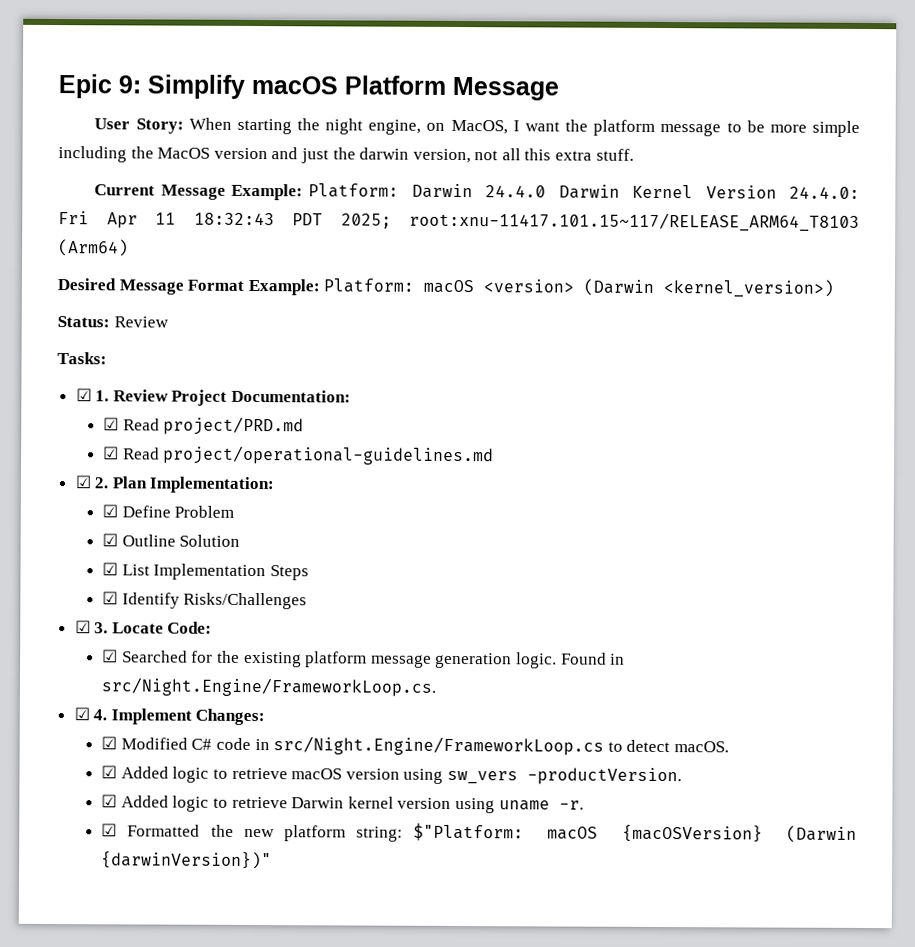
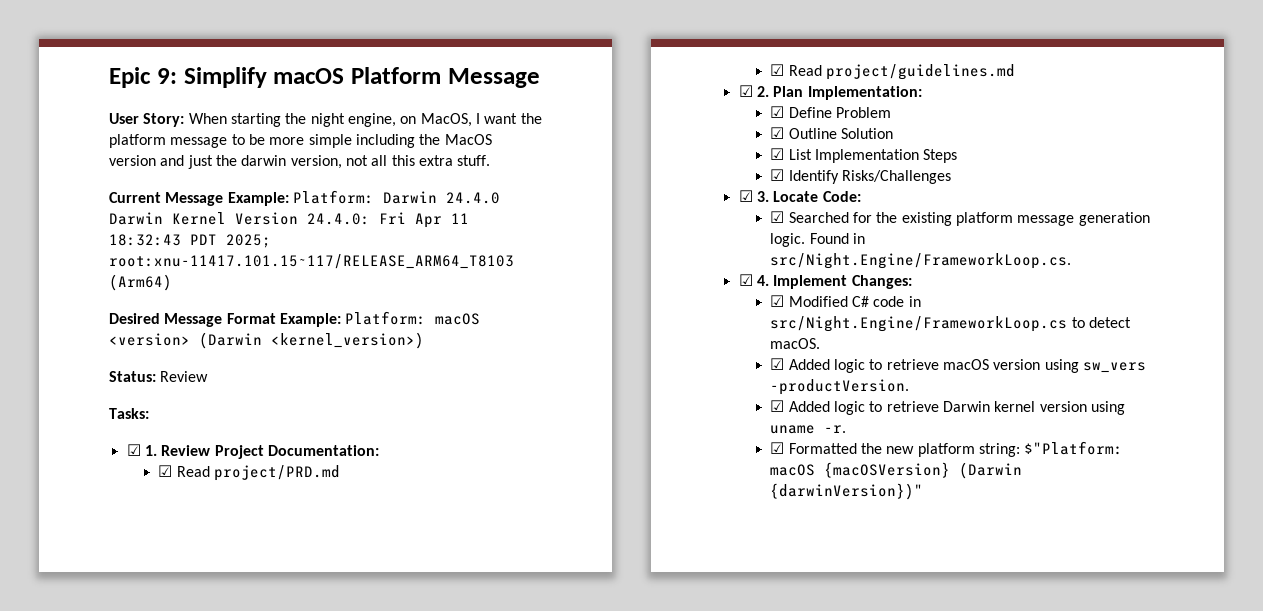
[163,445,495,466] project/operational-guidelines.md -> [826,64,1016,80] project/guidelines.md

